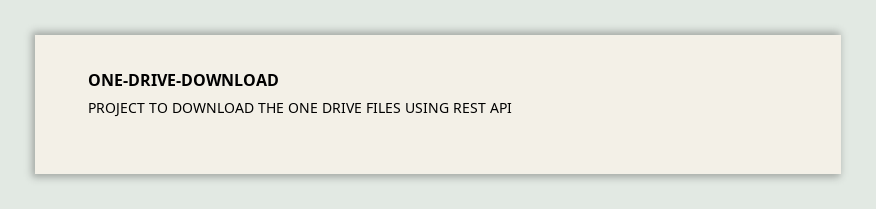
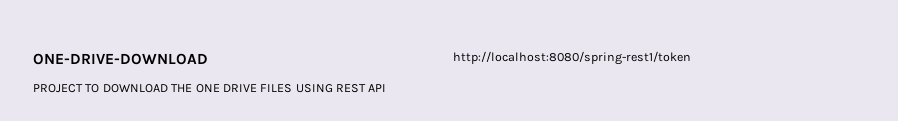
(512, 108) none -> [453,51,691,65] http://localhost:8080/spring-rest1/token

